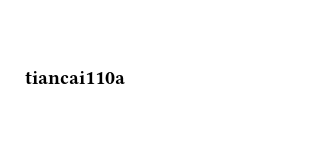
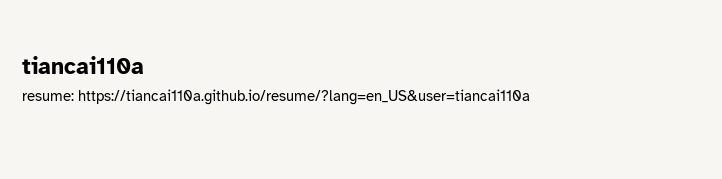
(125, 77) none -> [22,89,530,105] // resume: https://tiancai110a.github.io/resume/?lang=en_US&user=tiancai110a

